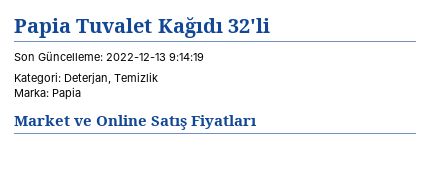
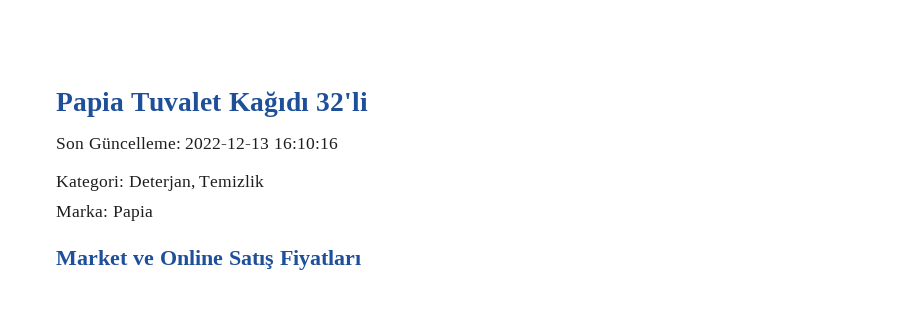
[169,52,204,61] 9:14:19 -> [274,138,339,149] 16:10:16

